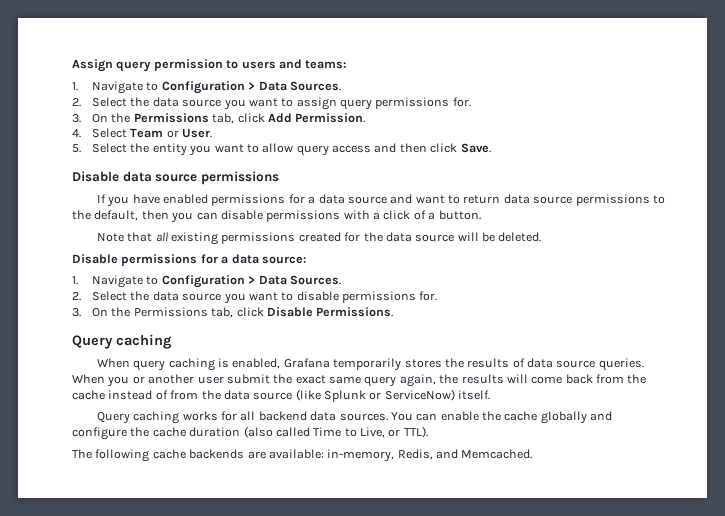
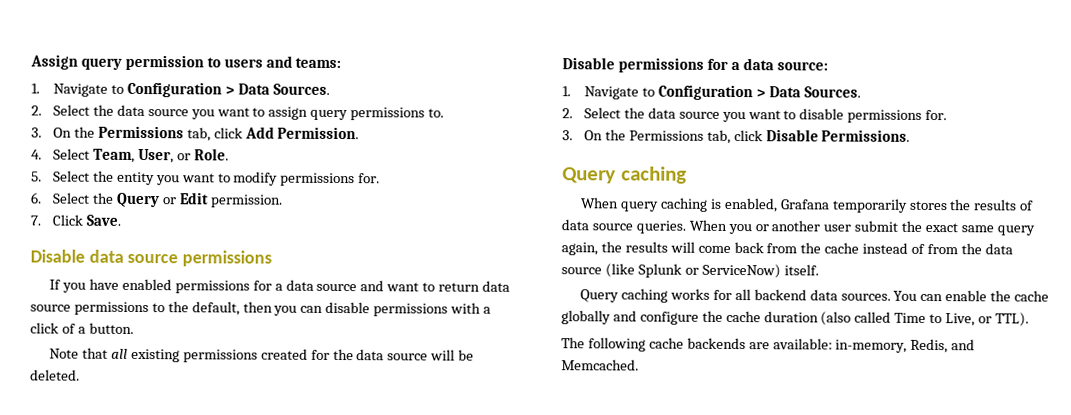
[452,97,471,107] for. -> [428,108,445,118] to.
[130,128,213,138] Team or User. -> [92,148,229,164] Team, User, or Role.
[262,143,458,156] allow query access and then click -> [233,171,381,187] [31,192,283,208] [30,214,83,226] modify permissions for. // 6. Select the Query or Edit permission. // 7. Click

